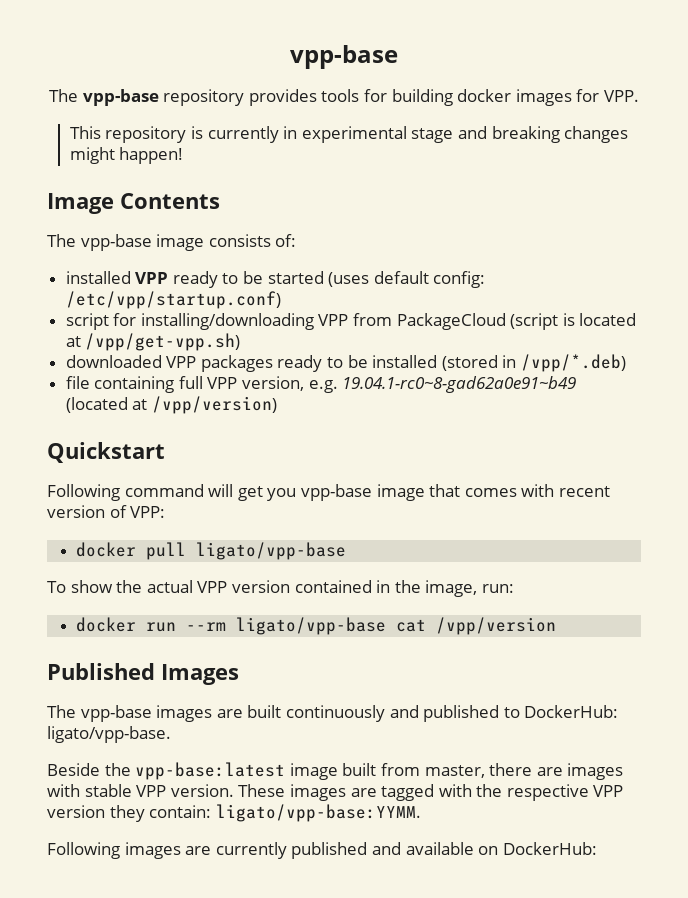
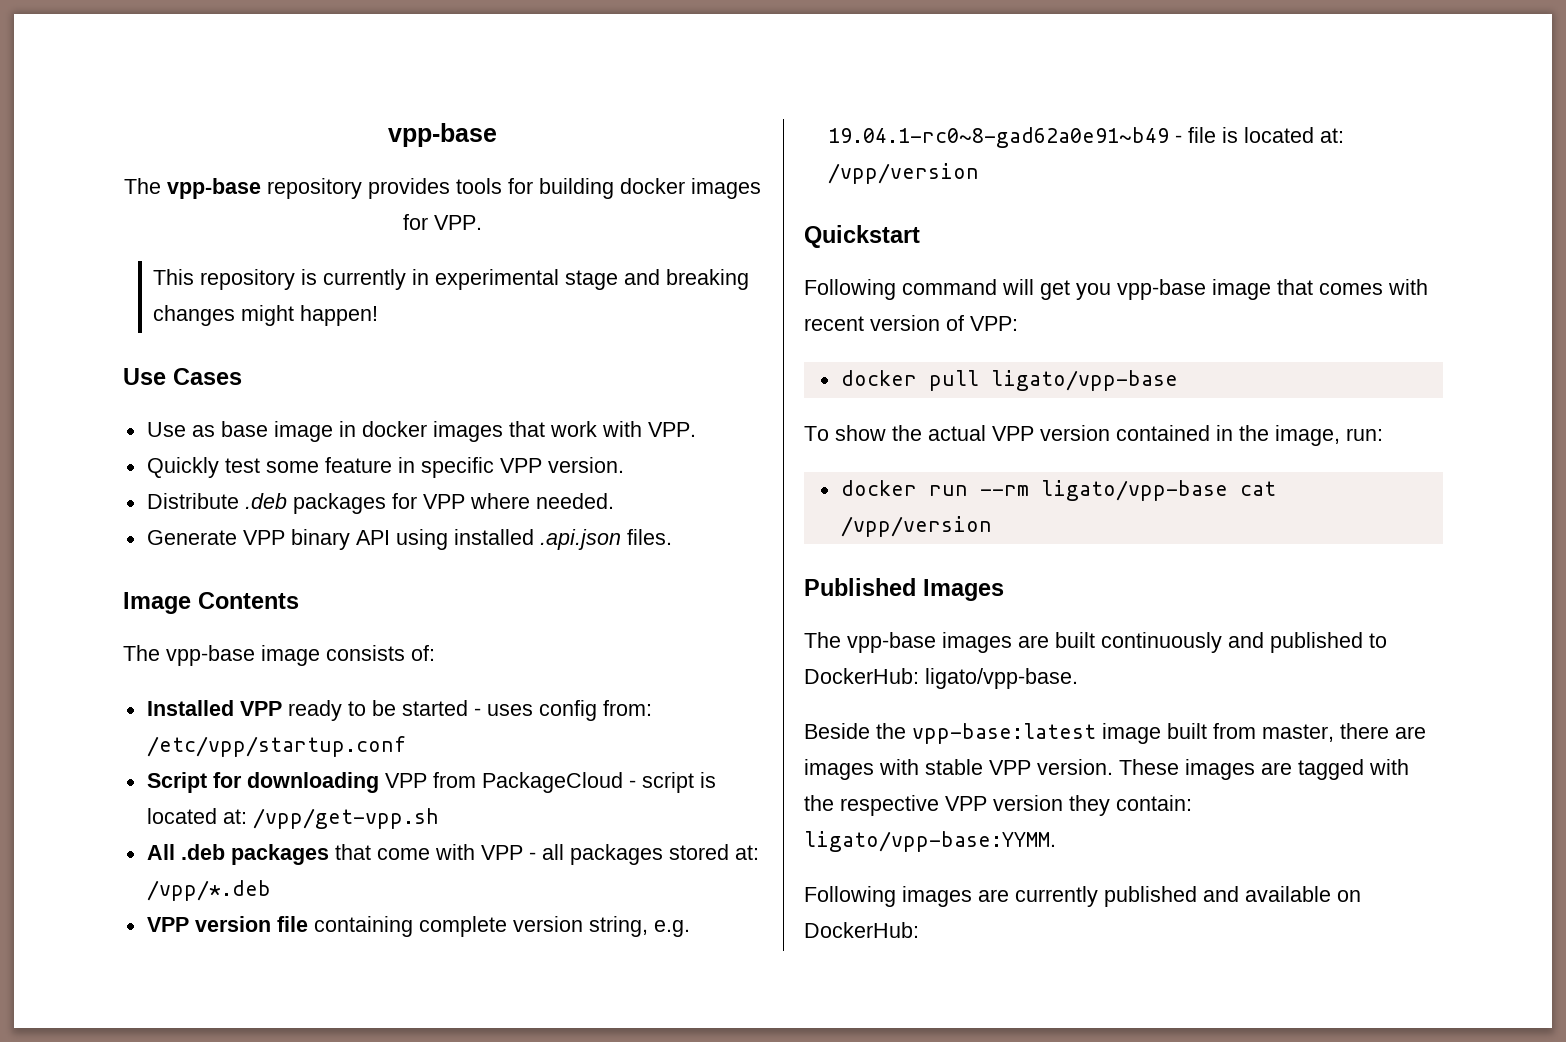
(184, 155) none -> [123,368,242,385] [146,421,696,442] [146,457,624,478] [146,493,614,514] [146,529,672,550] // Use Cases // Use as base image in docker images that work with VPP. // Quickly test some feature in specific VPP version. // Distribute .deb packages for VPP where needed. // Generate VPP binary API using installed .api.json files.
[65,271,131,284] installed -> [146,700,234,716] Installed
[328,271,486,288] [65,291,281,309] [65,313,637,330] [65,333,241,351] [65,354,627,372] [65,376,577,393] [65,396,277,414] (uses default config: /etc/vpp/startup.conf) // script for installing/downloading VPP from PackageCloud (script is located at /vpp/get-vpp.sh) // downloaded VPP packages ready to be installed (stored in /vpp/*.deb) // file containing full VPP version, e.g. 19.04.1-rc0~8-gad62a0e91~b49 (located at /vpp/version) -> [473,700,652,721] [146,736,406,757] [146,772,716,793] [146,808,439,829] [146,844,759,865] [146,880,271,901] [146,916,690,937] [827,127,1344,148] [827,163,979,184] - uses config from: /etc/vpp/startup.conf // Script for downloading VPP from PackageCloud - script is located at: /vpp/get-vpp.sh // All .deb packages that come with VPP - all packages stored at: /vpp/*.deb // VPP version file containing complete version string, e.g. 19.04.1-rc0~8-gad62a0e91~b49 - file is located at: /vpp/version

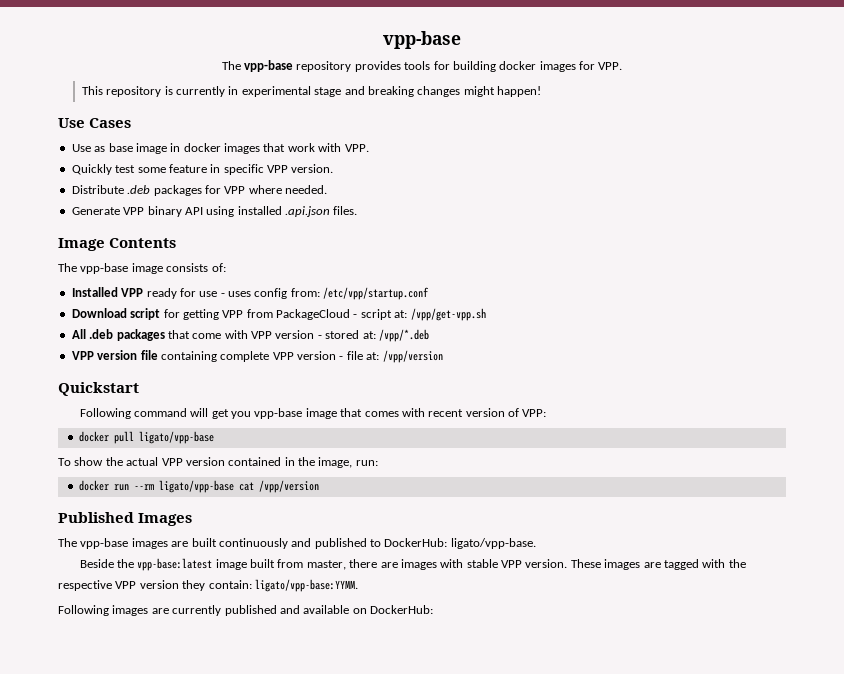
[347,700,468,716] to be started -> [179,288,218,297] for use
[146,772,379,793] Script for downloading -> [71,308,219,320] Download script for getting
[699,772,716,788] [146,808,217,824] is located -> (392, 314) none
[528,844,663,865] - all packages -> [275,330,322,339] version -
[512,916,690,937] [827,127,1314,148] version string, e.g. 19.04.1-rc0~8-gad62a0e91~b49 - file is located -> [272,351,363,360] VPP version - file

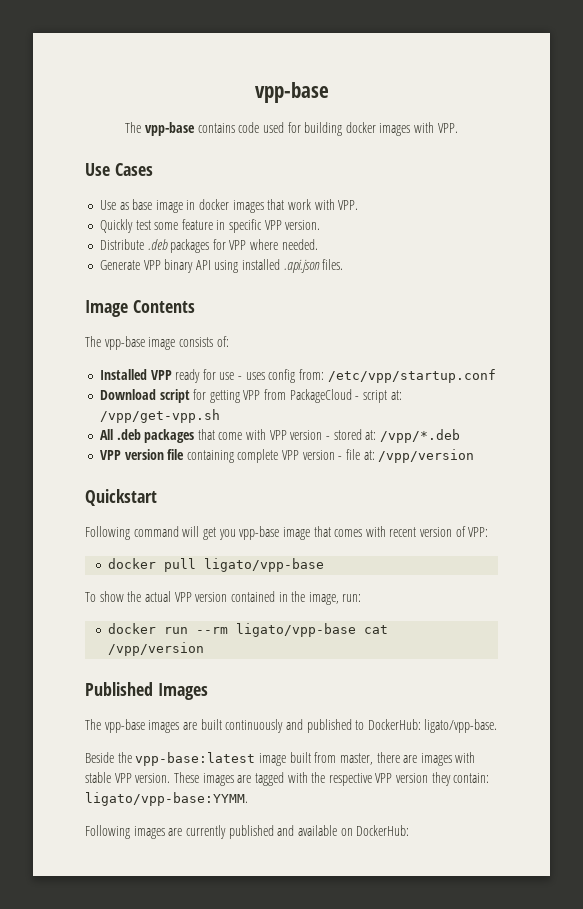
[296,61,431,72] repository provides tools -> [197,122,284,133] contains code used
[579,61,623,70] [81,86,542,97] for VPP. // This repository is currently in experimental stage and breaking changes might happen! -> [414,122,458,133] with VPP.

